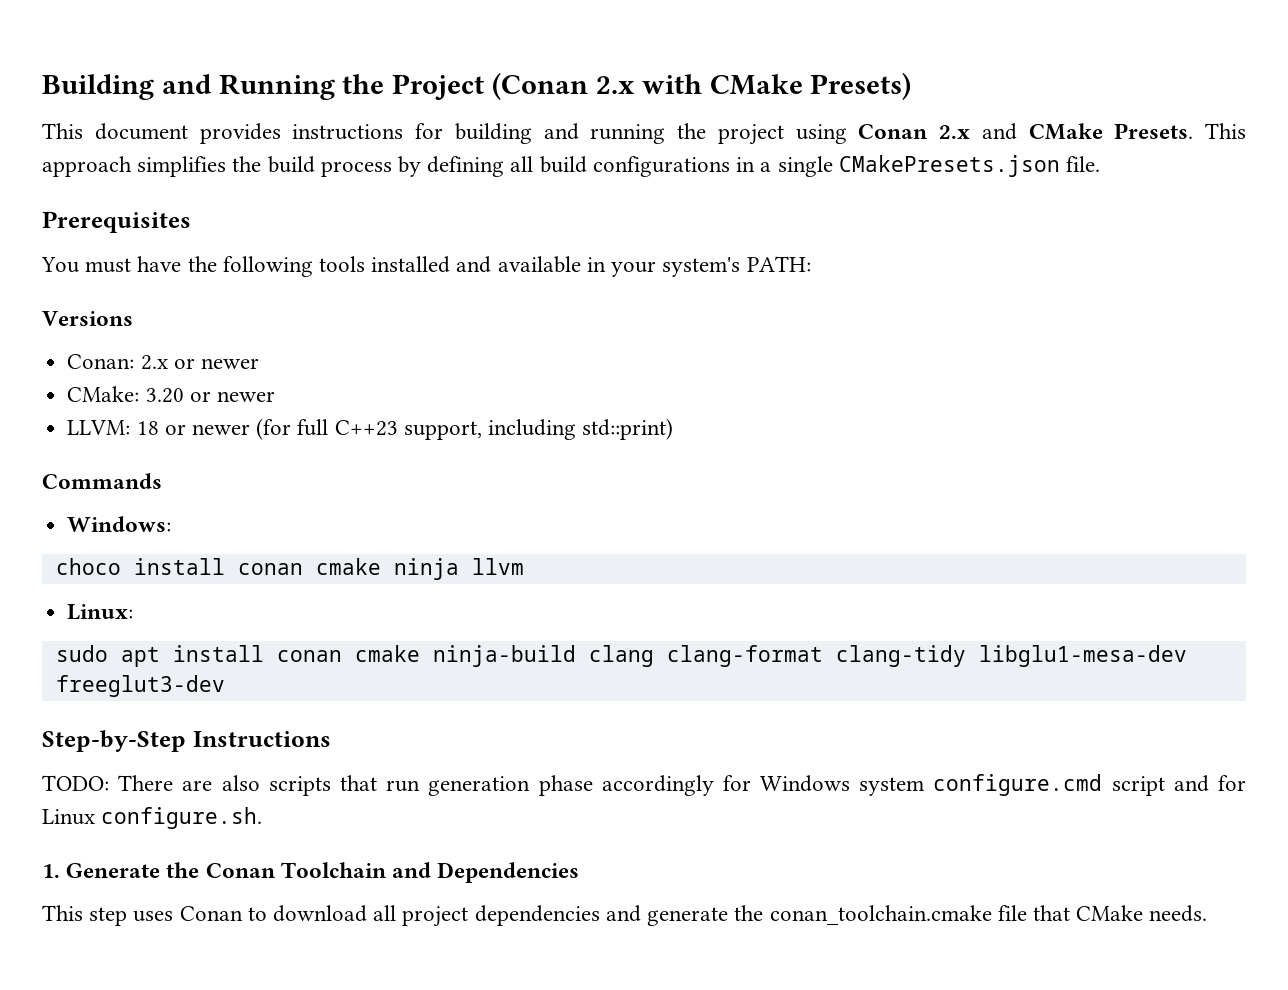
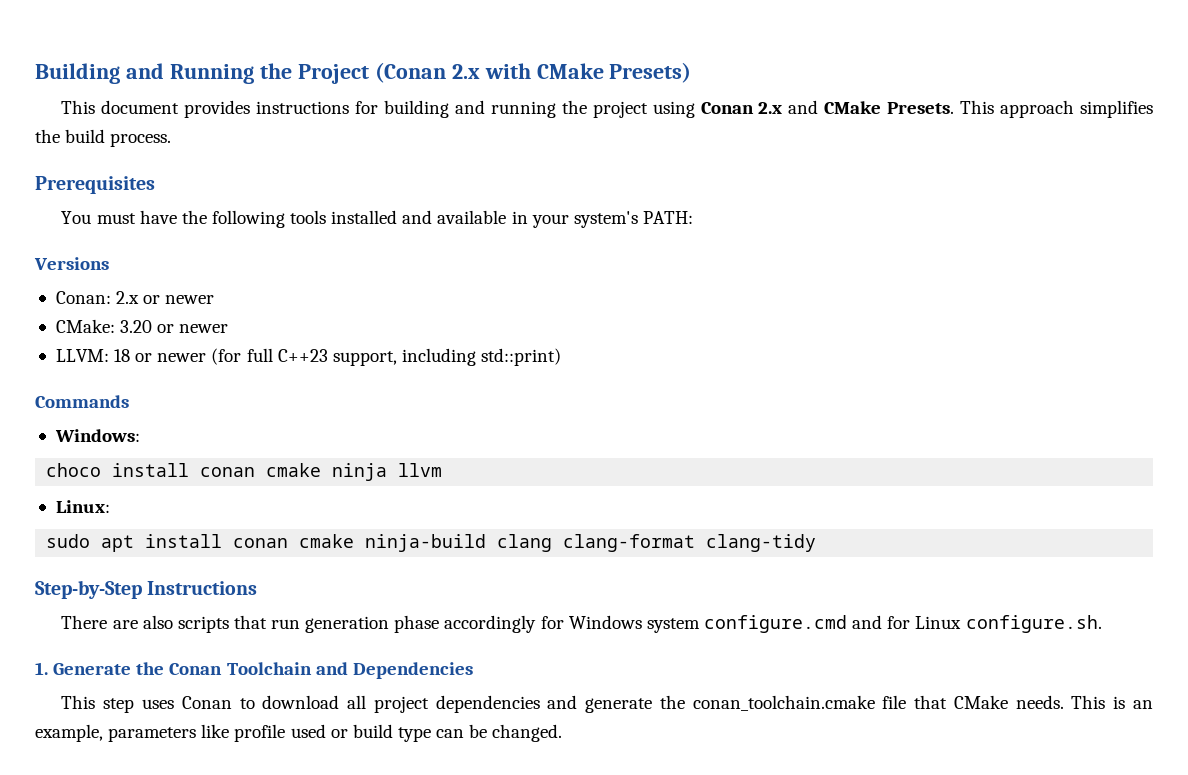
[320,155,1100,177] process by defining all build configurations in a single CMakePresets.json file. -> [110,133,172,147] process.
[978,645,1187,667] [55,675,225,697] libglu1-mesa-dev freeglut3-dev -> (817, 543) none
[42,775,109,791] TODO: -> (258, 588) none
[1111,776,1165,796] script -> (848, 624) none
(1208, 913) none -> [1071,695,1154,709] [35,724,563,742] This is an example, parameters like profile used or build type can be changed.

